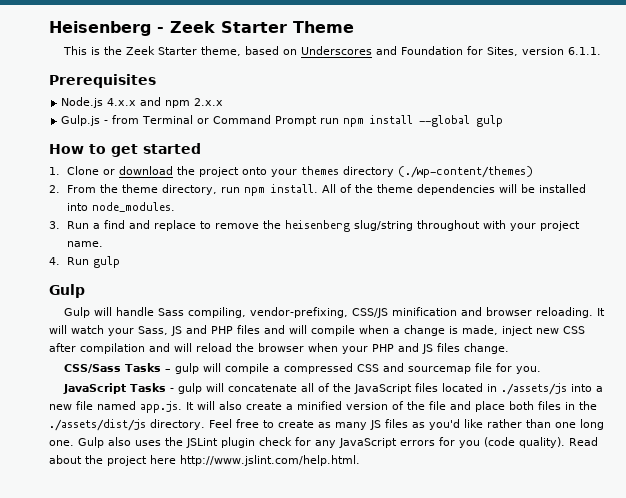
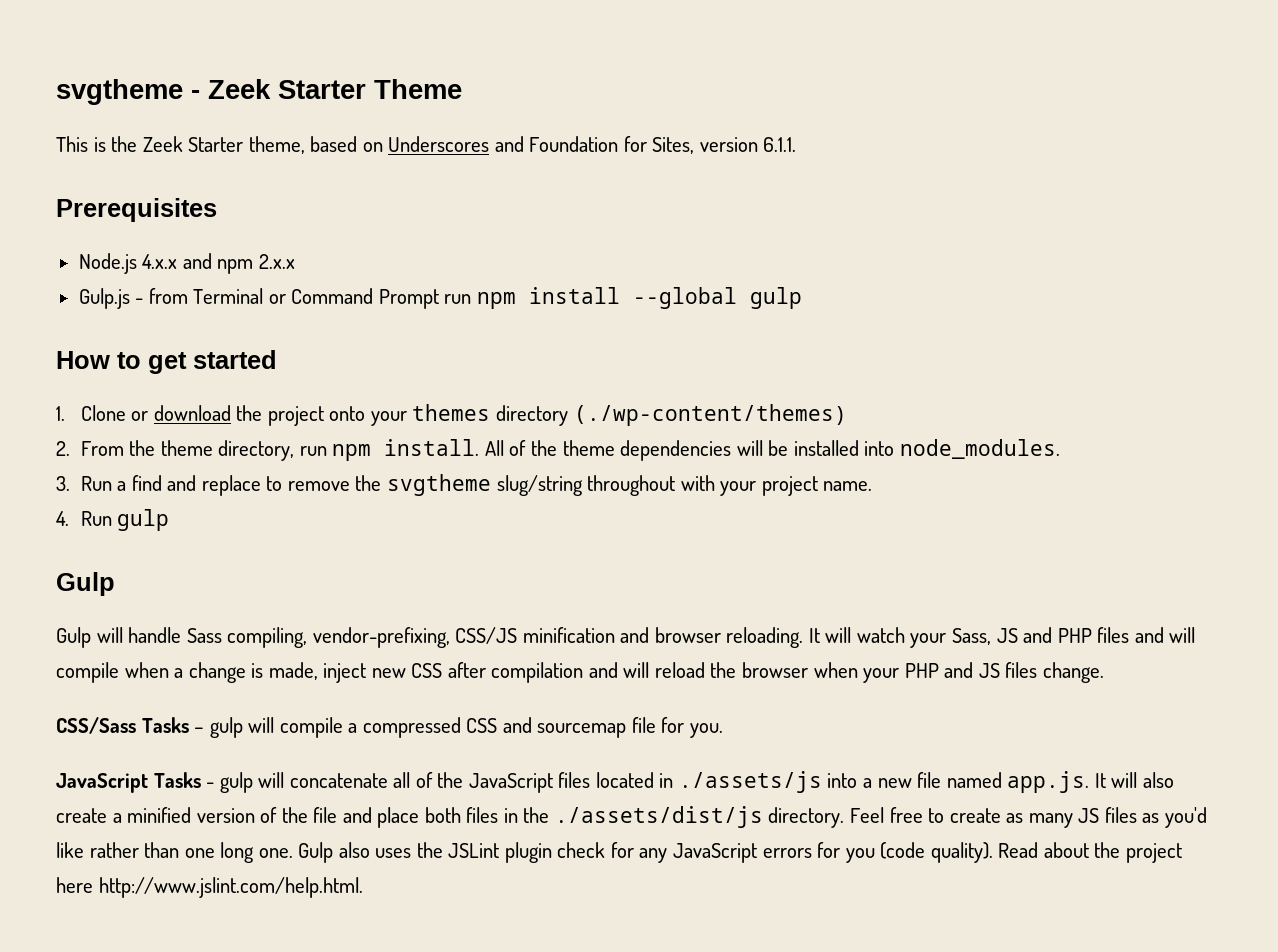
[49,21,151,36] Heisenberg -> [56,79,183,105] svgtheme
[285,220,351,232] heisenberg -> [386,474,491,496] svgtheme

